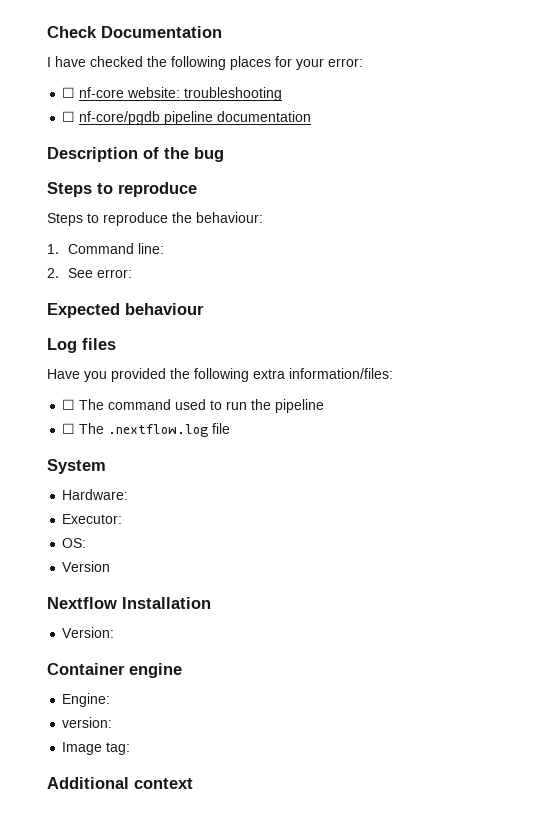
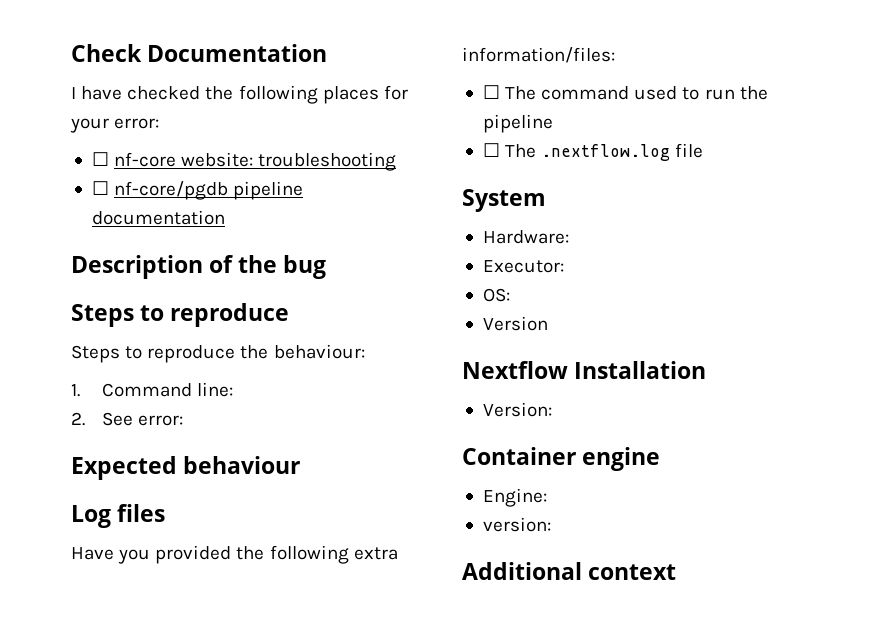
[62,742,131,755] // Image tag: -> (551, 524) none

